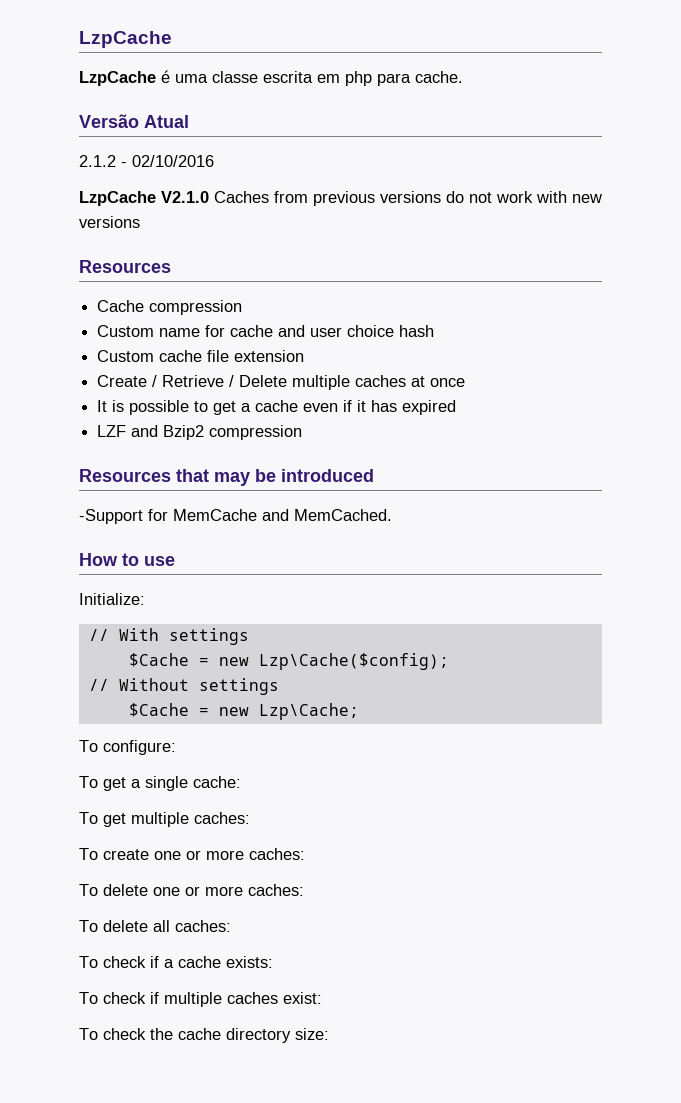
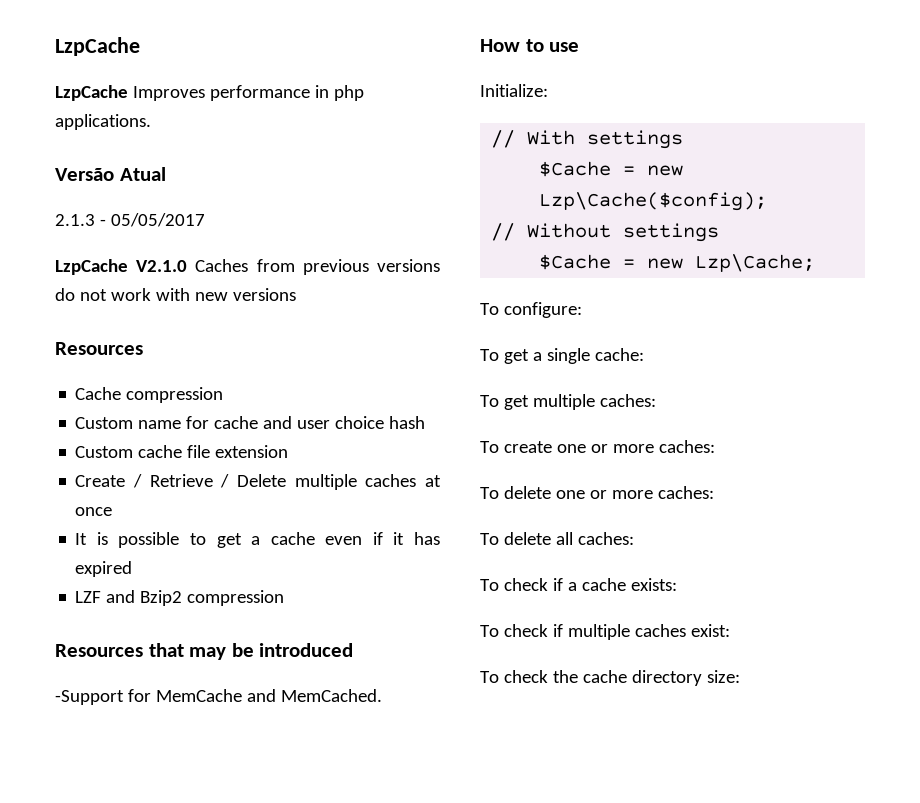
[161,70,463,86] é uma classe escrita em php para cache. -> [132,85,364,101] [55,114,151,130] Improves performance in php applications.
[79,155,214,167] 2.1.2 - 02/10/2016 -> [55,213,205,227] 2.1.3 - 05/05/2017

